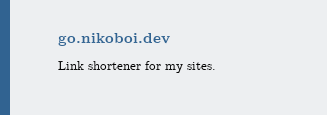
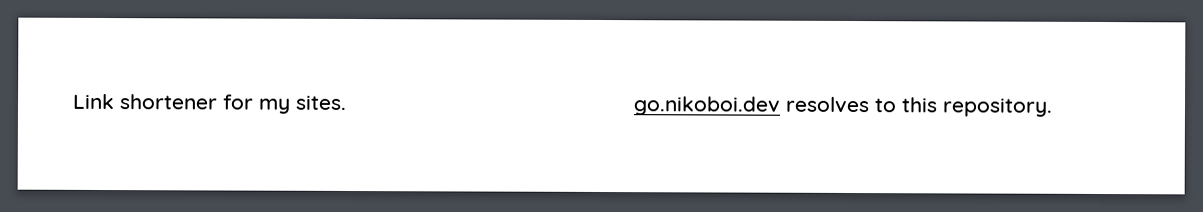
[58,33,170,46] go.nikoboi.dev // -> (72, 101) none
(216, 66) none -> [633,96,1053,117] // go.nikoboi.dev resolves to this repository.

